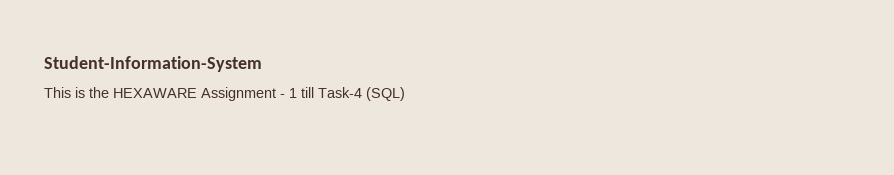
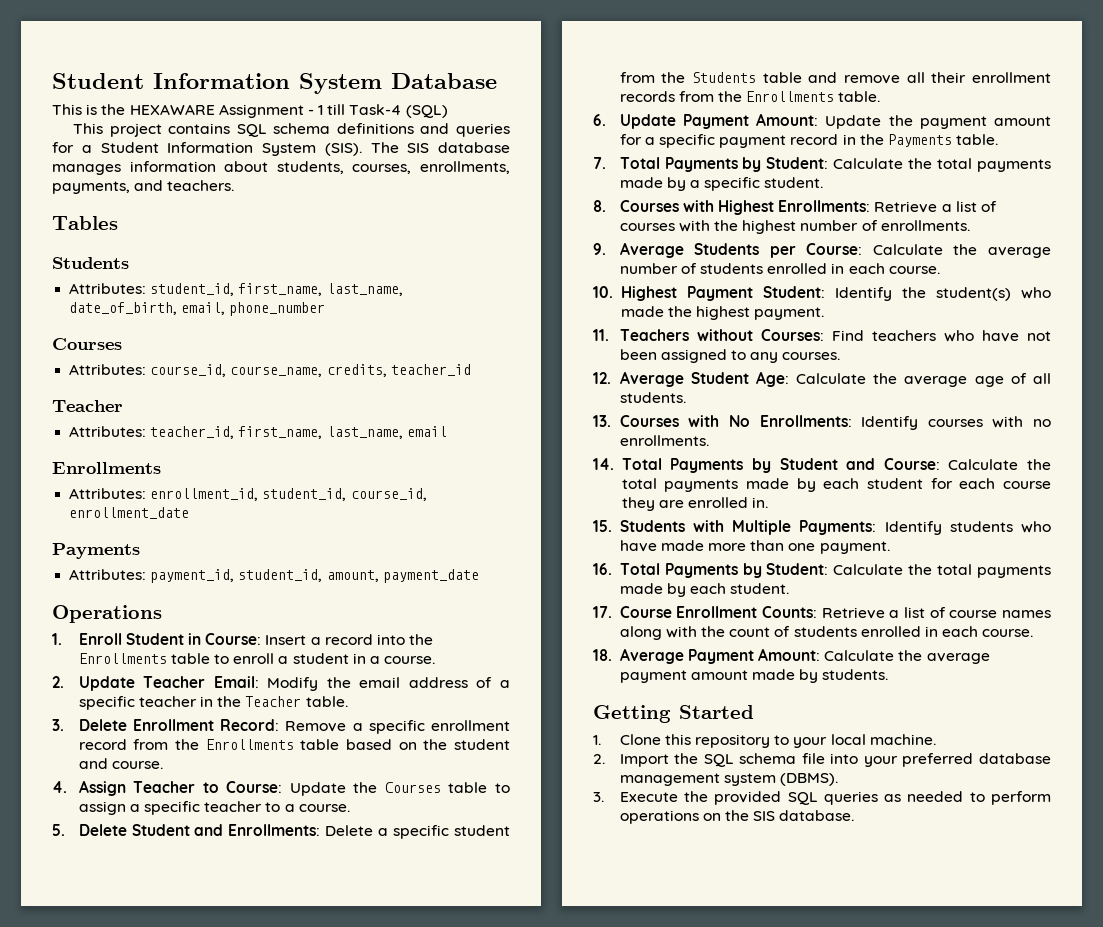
[44,56,262,72] Student-Information-System -> [52,73,497,94] Student Information System Database
(405, 94) none -> [73,123,511,137] [52,142,510,156] [52,161,510,175] [52,180,235,194] [52,216,118,230] [52,257,129,269] [69,283,403,296] [69,302,326,316] [52,338,122,350] [69,364,471,377] [52,400,123,412] [69,426,447,439] [52,462,161,474] [69,488,427,501] [69,507,190,519] [52,543,140,559] [69,569,479,583] [52,605,162,623] [52,633,434,645] [78,653,436,664] [52,676,511,691] [78,696,348,710] [52,719,510,734] [78,739,511,750] [78,758,163,769] [52,780,511,796] [78,801,350,815] [52,824,511,839] [619,72,1051,84] [619,91,881,102] [593,113,1051,129] [619,134,999,148] [593,157,1051,172] [619,177,824,191] [593,200,997,215] [619,220,970,234] [593,242,1051,258] [619,263,940,274] [593,286,1051,301] [620,306,825,320] [593,329,1051,342] [619,349,841,363] [593,371,1051,387] [619,392,686,403] [593,415,1051,430] [619,435,709,446] [593,458,1051,473] [621,478,1051,492] [621,497,769,511] [593,520,1051,535] [619,540,890,554] [593,563,1051,578] [619,583,790,597] [593,606,1051,619] [619,626,1034,640] [593,648,990,664] [619,669,889,683] [593,705,754,723] [593,734,936,748] [593,753,1051,767] [619,773,838,786] [593,791,1051,805] [619,810,855,824] // This project contains SQL schema definitions and queries for a Student Information System (SIS). The SIS database manages information about students, courses, enrollments, payments, and teachers. // Tables // Students // Attributes: student_id, first_name, last_name, date_of_birth, email, phone_number // Courses // Attributes: course_id, course_name, credits, teacher_id // Teacher // Attributes: teacher_id, first_name, last_name, email // Enrollments // Attributes: enrollment_id, student_id, course_id, enrollment_date // Payments // Attributes: payment_id, student_id, amount, payment_date // Operations // 1. Enroll Student in Course: Insert a record into the Enrollments table to enroll a student in a course. // 2. Update Teacher Email: Modify the email address of a specific teacher in the Teacher table. // 3. Delete Enrollment Record: Remove a specific enrollment record from the Enrollments table based on the student and course. // 4. Assign Teacher to Course: Update the Courses table to assign a specific teacher to a course. // 5. Delete Student and Enrollments: Delete a specific student from the Students table and remove all their enrollment records from the Enrollments table. // 6. Update Payment Amount: Update the payment amount for a specific payment record in the Payments table. // 7. Total Payments by Student: Calculate the total payments made by a specific student. // 8. Courses with Highest Enrollments: Retrieve a list of courses with the highest number of enrollments. // 9. Average Students per Course: Calculate the average number of students enrolled in each course. // 10. Highest Payment Student: Identify the student(s) who made the highest payment. // 11. Teachers without Courses: Find teachers who have not been assigned to any courses. // 12. Average Student Age: Calculate the average age of all students. // 13. Courses with No Enrollments: Identify courses with no enrollments. // 14. Total Payments by Student and Course: Calculate the total payments made by each student for each course they are enrolled in. // 15. Students with Multiple Payments: Identify students who have made more than one payment. // 16. Total Payments by Student: Calculate the total payments made by each student. // 17. Course Enrollment Counts: Retrieve a list of course names along with the count of students enrolled in each course. // 18. Average Payment Amount: Calculate the average payment amount made by students. // Getting Started // 1. Clone this repository to your local machine. // 2. Import the SQL schema file into your preferred database management system (DBMS). // 3. Execute the provided SQL queries as needed to perform operations on the SIS database.

